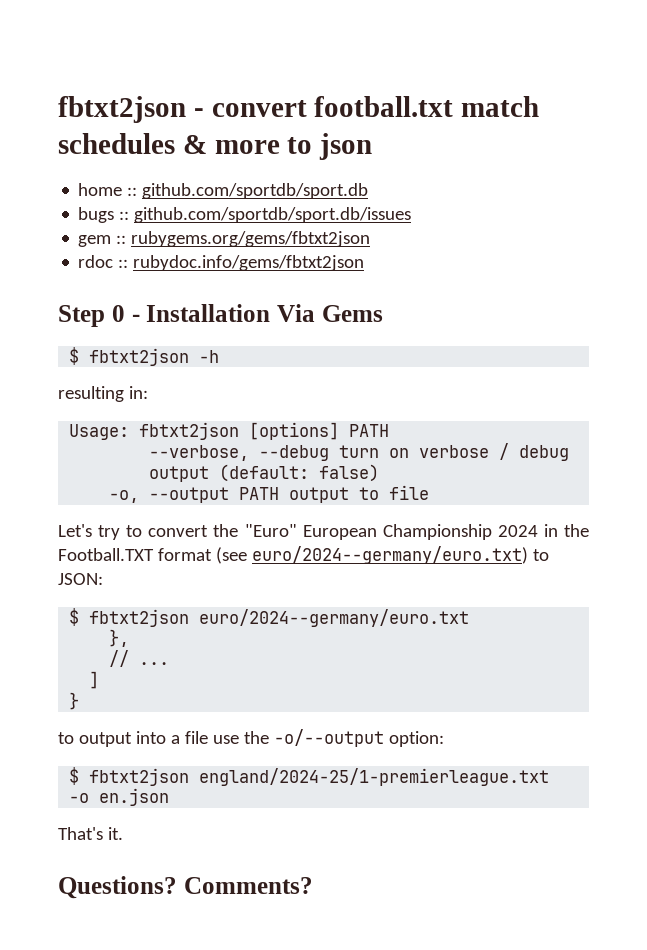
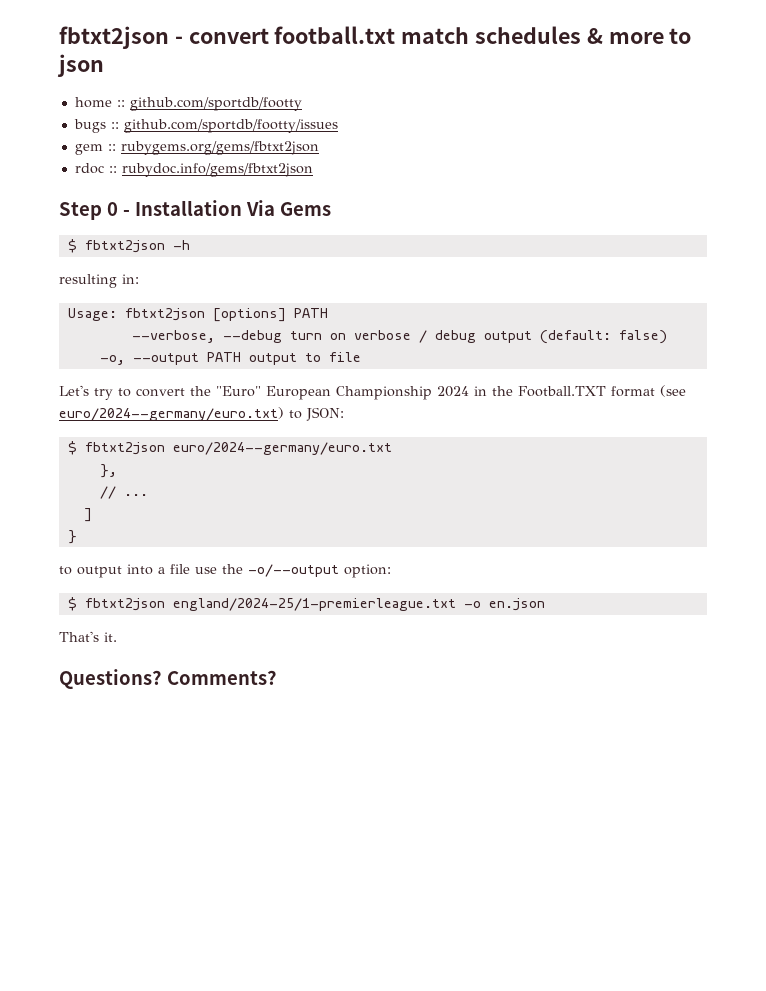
[142,183,369,199] github.com/sportdb/sport.db -> [129,97,302,111] github.com/sportdb/footty
[134,207,412,223] github.com/sportdb/sport.db/issues -> [123,119,338,133] github.com/sportdb/footty/issues

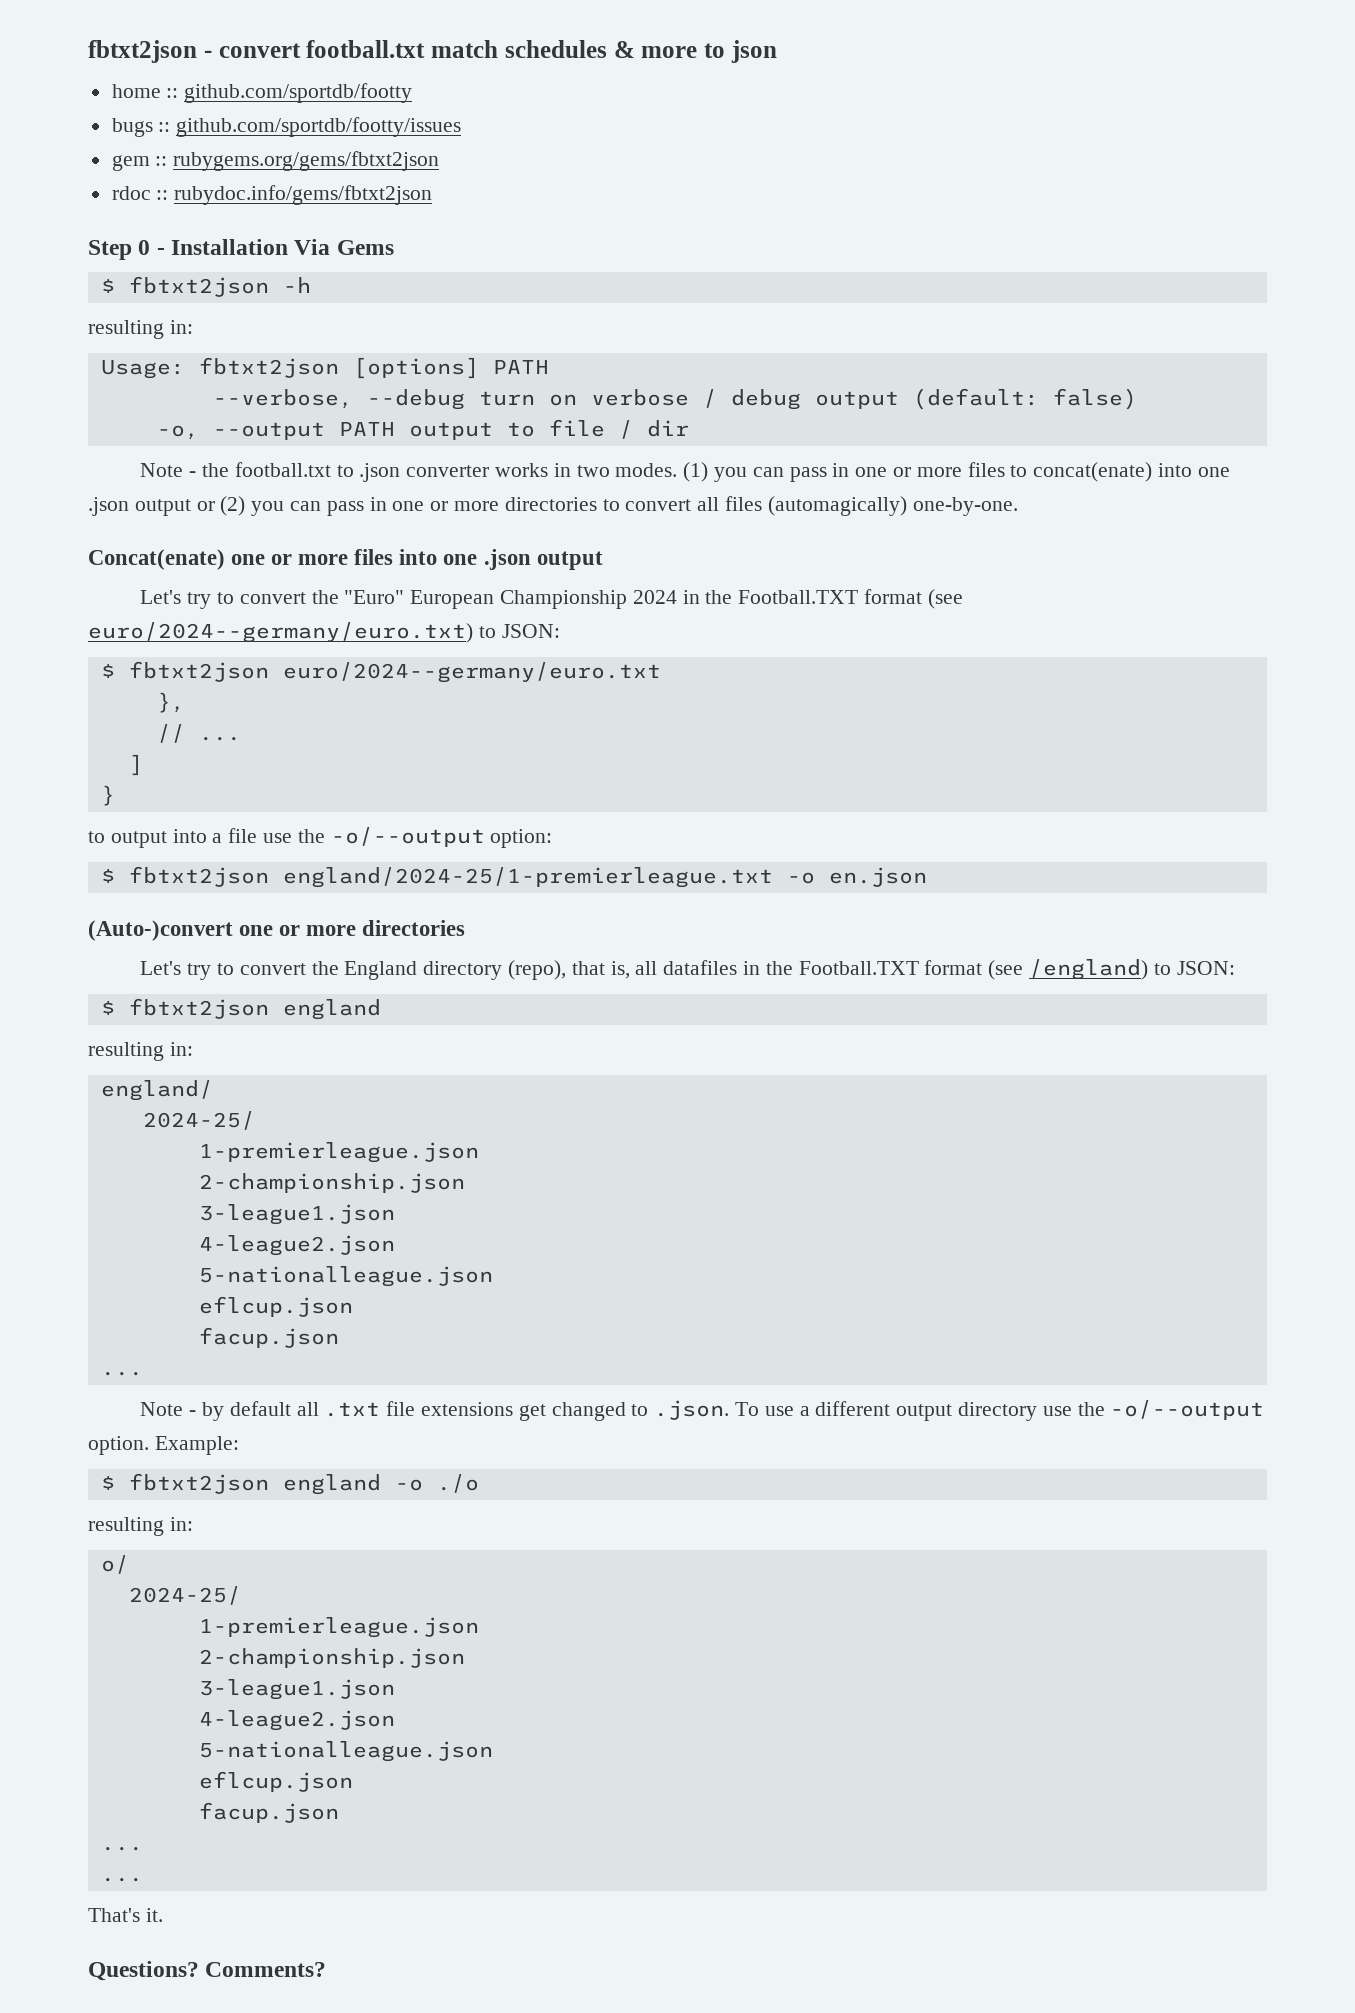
(361, 357) none -> [618,420,689,439] [140,462,1230,482] [88,496,1018,516] [88,549,603,570] / dir // Note - the football.txt to .json converter works in two modes. (1) you can pass in one or more files to concat(enate) into one .json output or (2) you can pass in one or more directories to convert all files (automagically) one-by-one. // Concat(enate) one or more files into one .json output
(545, 604) none -> [88,920,466,941] [140,959,1235,980] [100,998,381,1020] [88,1042,193,1061] [100,1080,213,1101] [142,1111,255,1130] [198,1142,479,1163] [198,1173,465,1193] [198,1204,395,1225] [198,1235,395,1256] [198,1266,493,1287] [198,1296,353,1317] [198,1327,339,1348] [100,1371,143,1376] [140,1400,1265,1421] [88,1436,239,1455] [100,1473,479,1495] [88,1517,193,1536] [100,1555,129,1574] [128,1586,241,1605] [198,1617,479,1638] [198,1648,465,1668] [198,1679,395,1700] [198,1710,395,1731] [198,1741,493,1762] [198,1771,353,1792] [198,1802,339,1823] [100,1846,143,1851] [100,1877,143,1882] // (Auto-)convert one or more directories // Let's try to convert the England directory (repo), that is, all datafiles in the Football.TXT format (see /england) to JSON: // $ fbtxt2json england // resulting in: // england/ // 2024-25/ // 1-premierleague.json // 2-championship.json // 3-league1.json // 4-league2.json // 5-nationalleague.json // eflcup.json // facup.json // ... // Note - by default all .txt file extensions get changed to .json. To use a different output directory use the -o/--output option. Example: // $ fbtxt2json england -o ./o // resulting in: // o/ // 2024-25/ // 1-premierleague.json // 2-championship.json // 3-league1.json // 4-league2.json // 5-nationalleague.json // eflcup.json // facup.json // ... // ...

